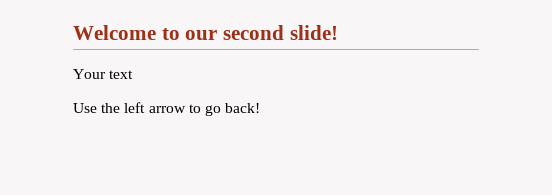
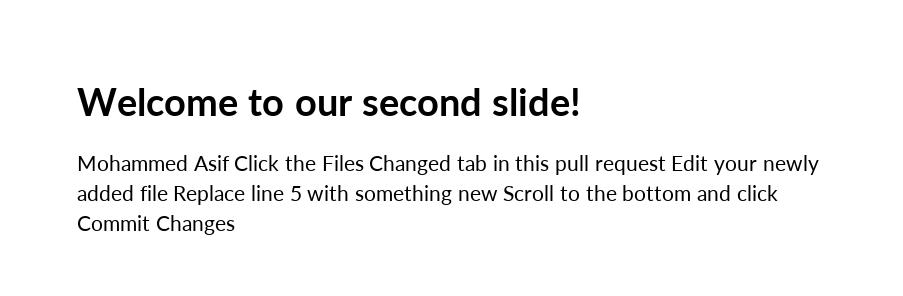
[73,69,134,79] [73,102,261,116] Your text // Use the left arrow to go back! -> [77,155,819,175] [77,185,778,205] [77,215,235,235] Mohammed Asif Click the Files Changed tab in this pull request Edit your newly added file Replace line 5 with something new Scroll to the bottom and click Commit Changes

